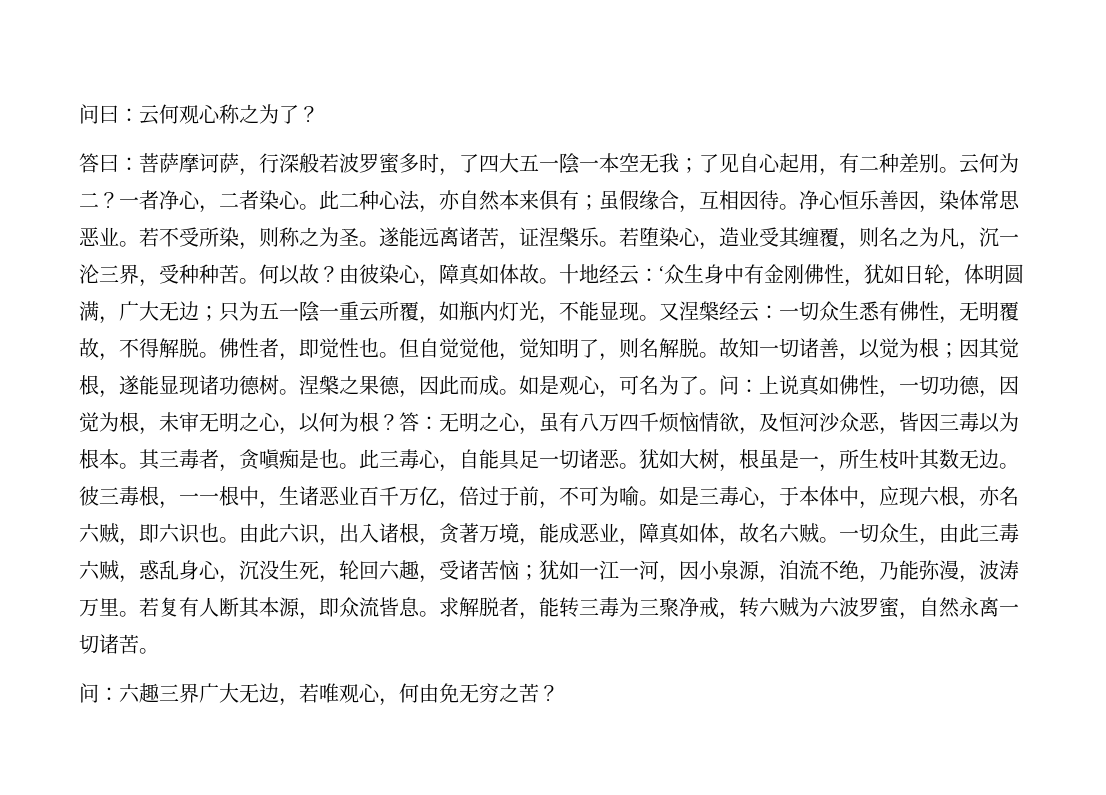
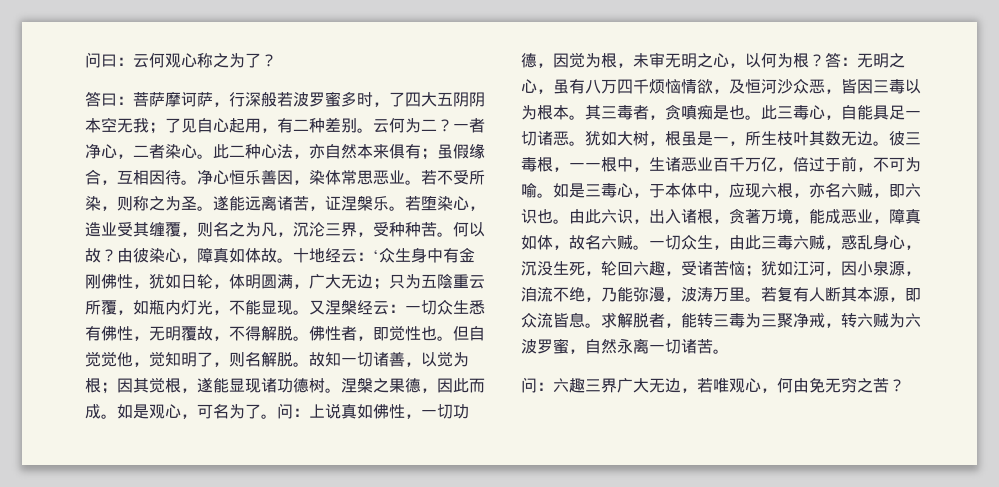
[539,153,599,174] 一陰一 -> [453,92,485,107] 阴阴
[999,234,1019,245] 一 -> (309, 229) none
[279,301,339,322] 一陰一 -> [437,274,453,289] 陰
[579,560,639,580] 一江一 -> [793,261,809,276] 江

